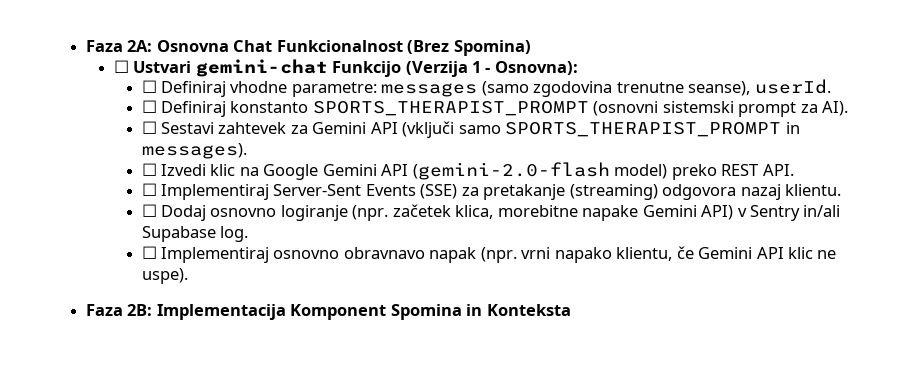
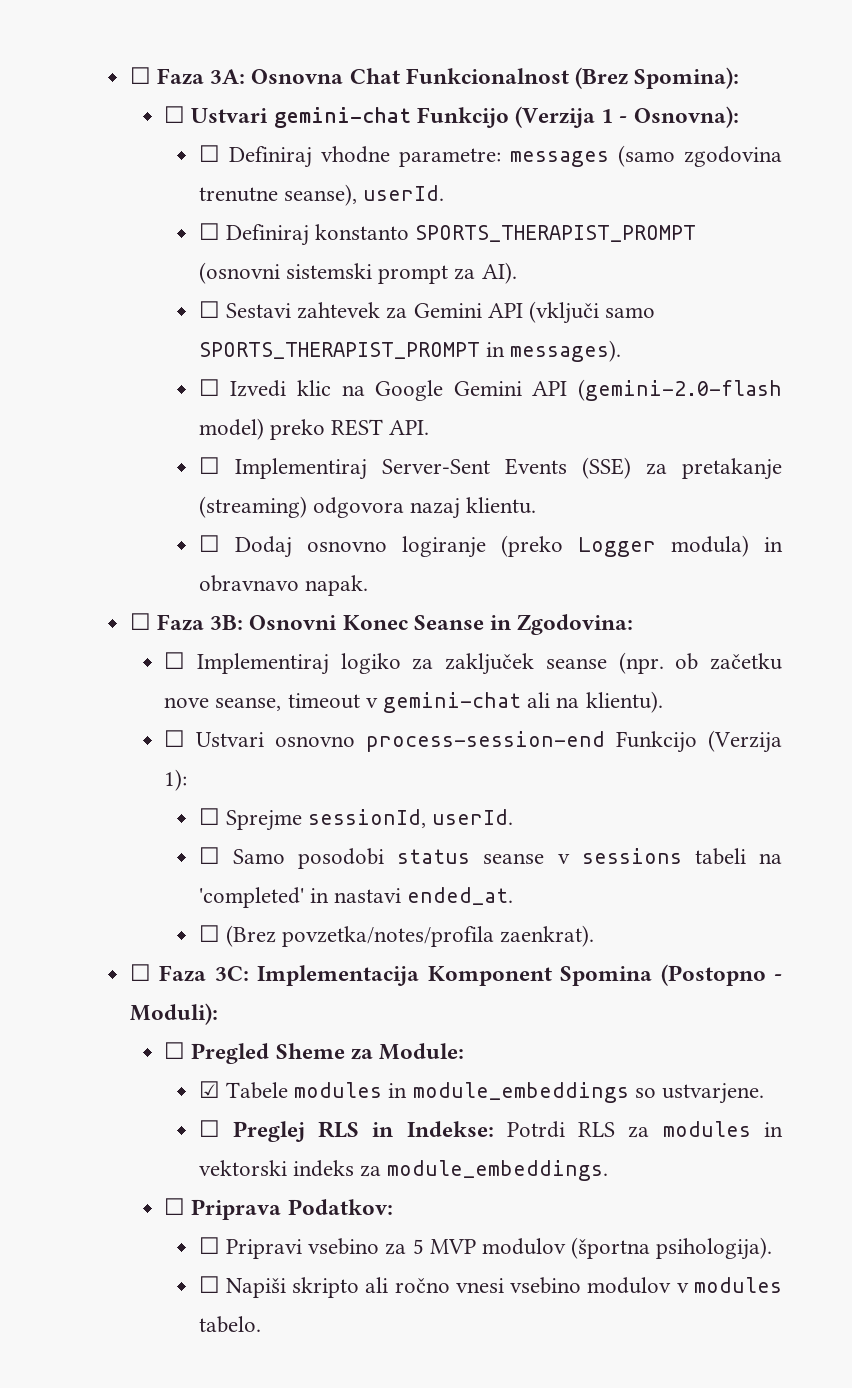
[85,40,153,52] Faza 2A: -> [129,67,246,85] ☐ Faza 3A:
[453,40,531,56] Spomina) -> [634,67,740,89] Spomina):
[352,204,841,221] [141,226,249,242] [141,246,837,263] [141,268,188,284] [85,304,571,320] (npr. začetek klica, morebitne napake Gemini API) v Sentry in/ali Supabase log. // ☐ Implementiraj osnovno obravnavo napak (npr. vrni napako klientu, če Gemini API klic ne uspe). // Faza 2B: Implementacija Komponent Spomina in Konteksta -> [500,535,783,557] [198,575,368,596] [129,613,634,635] [164,652,782,675] [164,691,663,713] [164,730,782,753] [164,769,188,791] [198,808,514,831] [198,847,782,869] [198,887,514,908] [198,925,595,947] [129,964,782,986] [129,1003,218,1025] [164,1042,465,1064] [198,1081,764,1104] [198,1120,783,1142] [198,1160,609,1181] [164,1198,393,1220] [198,1237,773,1260] [198,1276,782,1298] [198,1316,261,1333] (preko Logger modula) in obravnavo napak. // ☐ Faza 3B: Osnovni Konec Seanse in Zgodovina: // ☐ Implementiraj logiko za zaključek seanse (npr. ob začetku nove seanse, timeout v gemini-chat ali na klientu). // ☐ Ustvari osnovno process-session-end Funkcijo (Verzija 1): // ☐ Sprejme sessionId, userId. // ☐ Samo posodobi status seanse v sessions tabeli na 'completed' in nastavi ended_at. // ☐ (Brez povzetka/notes/profila zaenkrat). // ☐ Faza 3C: Implementacija Komponent Spomina (Postopno - Moduli): // ☐ Pregled Sheme za Module: // ☑ Tabele modules in module_embeddings so ustvarjene. // ☐ Preglej RLS in Indekse: Potrdi RLS za modules in vektorski indeks za module_embeddings. // ☐ Priprava Podatkov: // ☐ Pripravi vsebino za 5 MVP modulov (športna psihologija). // ☐ Napiši skripto ali ročno vnesi vsebino modulov v modules tabelo.

